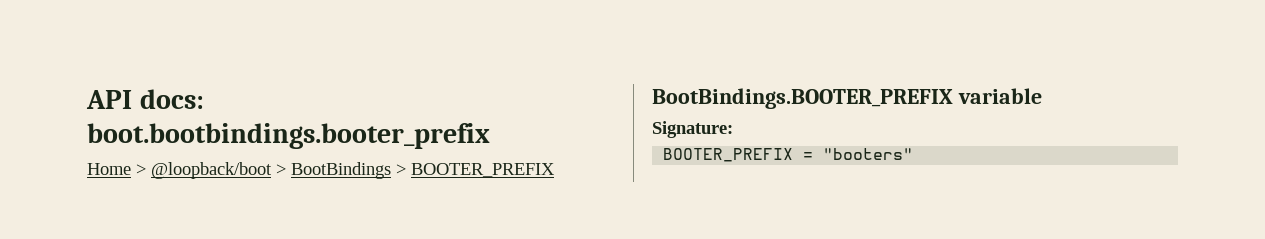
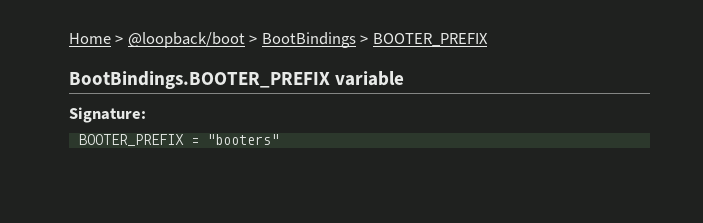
[86,89,204,109] [87,123,490,149] API docs: boot.bootbindings.booter_prefix // -> (69, 38) none

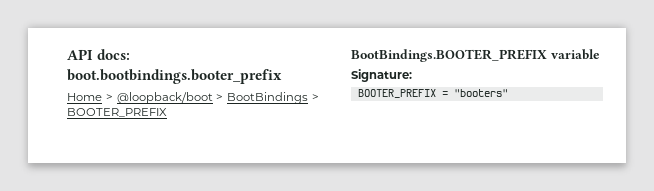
(69, 38) none -> [67,49,131,60] [67,69,282,84] API docs: boot.bootbindings.booter_prefix //

